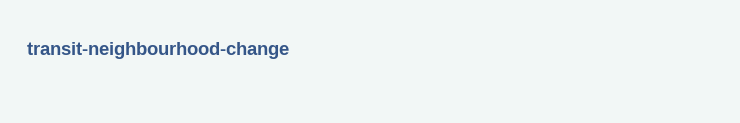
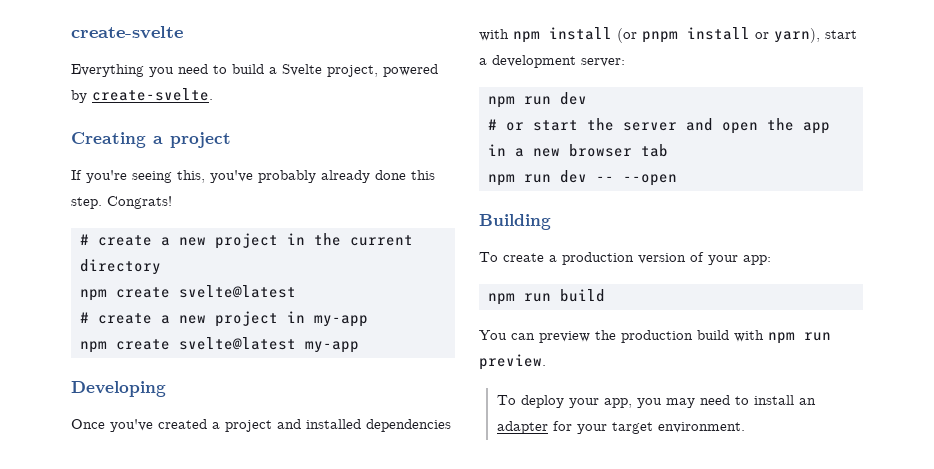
[27,42,289,59] transit-neighbourhood-change -> [71,26,183,39] [71,64,438,77] [71,88,213,103] [71,132,231,148] [71,170,435,183] [71,196,172,209] [80,233,413,249] [80,259,161,275] [80,285,296,301] [80,311,368,327] [80,337,359,353] [71,381,166,397] [71,419,451,432] [479,27,857,43] [479,55,625,68] [488,92,587,108] [488,118,830,134] [488,144,668,157] [488,170,677,186] [479,214,551,230] [479,252,771,265] [488,289,605,305] [479,330,831,344] [479,354,546,370] [496,395,816,408] [496,421,745,434] create-svelte // Everything you need to build a Svelte project, powered by create-svelte. // Creating a project // If you're seeing this, you've probably already done this step. Congrats! // # create a new project in the current directory // npm create svelte@latest // # create a new project in my-app // npm create svelte@latest my-app // Developing // Once you've created a project and installed dependencies with npm install (or pnpm install or yarn), start a development server: // npm run dev // # or start the server and open the app in a new browser tab // npm run dev -- --open // Building // To create a production version of your app: // npm run build // You can preview the production build with npm run preview. // To deploy your app, you may need to install an adapter for your target environment.

